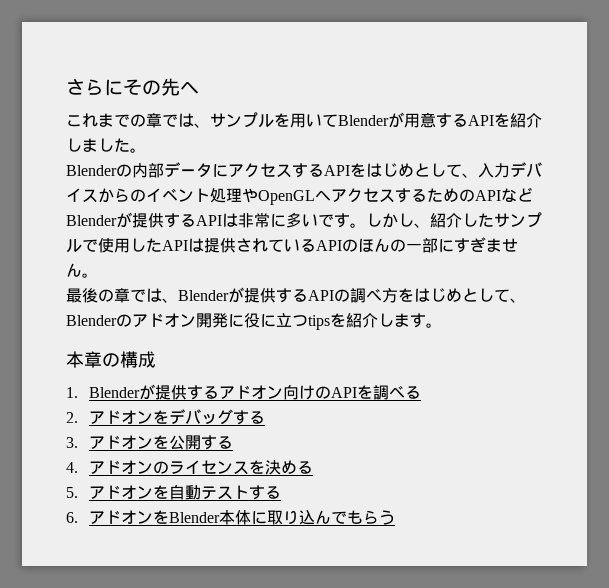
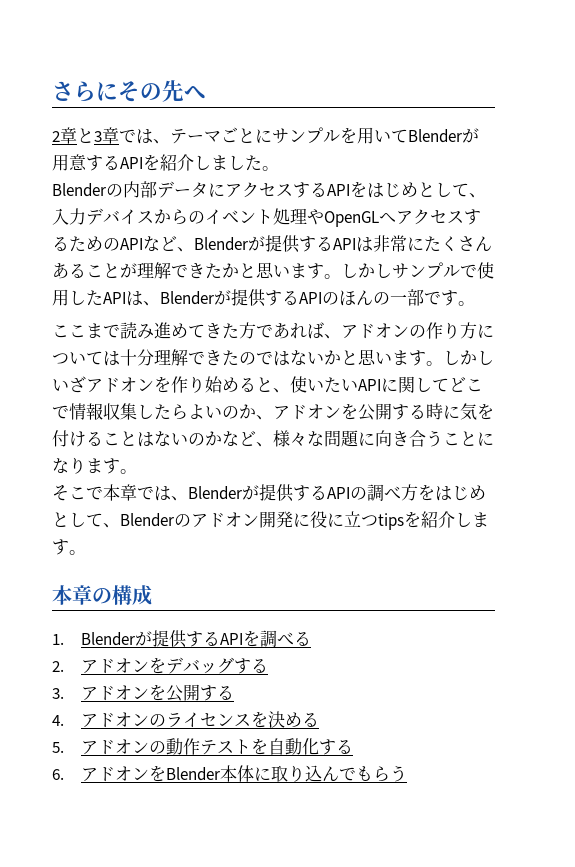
[66,113,210,128] これまでの章では、 -> [52,127,272,144] 2章と3章では、テーマごとに
(533, 194) none -> [177,247,194,252] 、
[286,212,494,228] 多いです。しかし、紹介した -> [424,236,492,252] [52,262,392,279] たくさんあることが理解できたかと思います。しかし
[204,238,300,253] 提供されてい -> [143,289,282,307] 、Blenderが提供す
[438,237,518,253] [66,263,98,278] [66,288,114,303] にすぎません。 // 最後の -> [424,290,475,306] [52,322,494,339] [52,349,494,366] [52,376,483,393] [52,403,494,421] [52,430,494,447] [52,457,137,474] [52,484,120,501] です。 // ここまで読み進めてきた方であれば、アドオンの作り方については十分理解できたのではないかと思います。しかしいざアドオンを作り始めると、使いたいAPIに関してどこで情報収集したらよいのか、アドオンを公開する時に気を付けることはないのかなど、様々な問題に向き合うことになります。 // そこで本
[218,385,331,400] アドオン向けの -> (220, 638) none
[152,485,249,500] を自動テスト -> [148,738,319,755] の動作テストを自動化

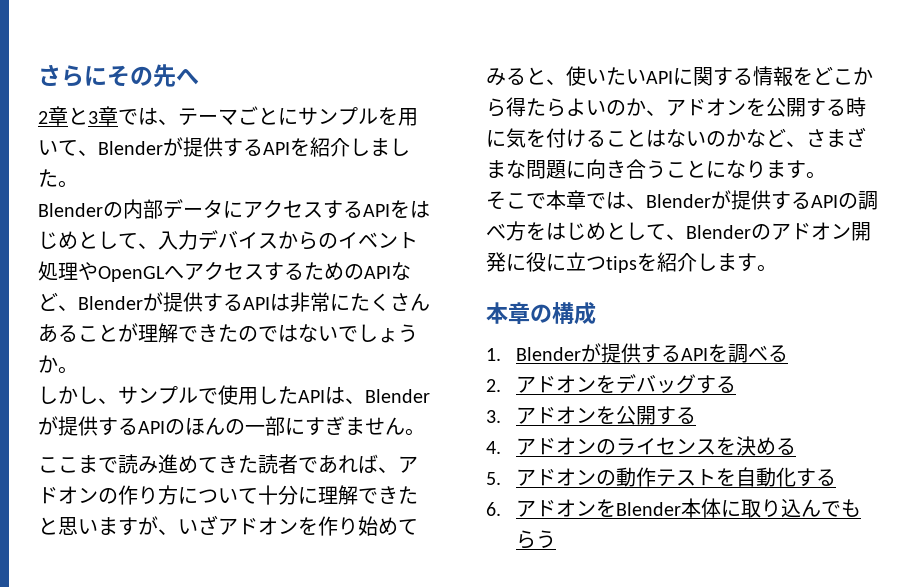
[408,128,479,143] [52,154,87,171] Blenderが用意 -> [78,137,223,157] 、Blenderが提供
[222,262,392,279] かと思います。しかし -> [238,324,418,343] [38,355,78,374] [38,386,118,404] のではないでしょうか。 // しかし、
[424,290,458,306] です -> [285,416,405,436] にすぎません
[239,322,256,339] 方 -> [258,454,298,474] 読者
[103,349,494,366] は十分理解できたのではないかと思います。しかし -> [258,485,418,505] [38,516,178,536] 十分に理解できたと思いますが、
(239, 384) none -> [398,519,418,535] [486,68,506,86] てみ
[415,377,483,392] [52,403,154,420] してどこで情報収集し -> [713,66,873,87] [486,97,526,117] する情報をどこから得
[273,430,307,447] 様々 -> [806,127,866,148] [486,160,506,178] さまざま

